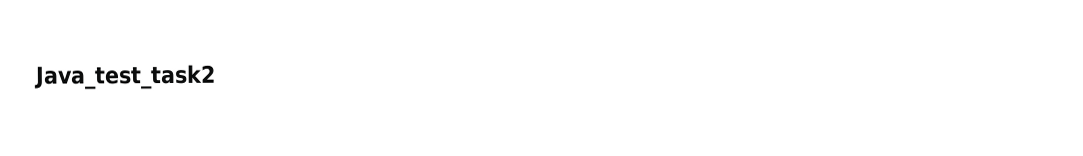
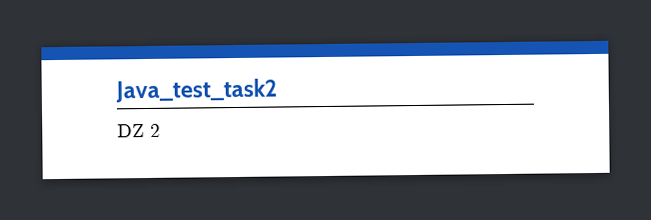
(216, 77) none -> [117,123,161,138] // DZ 2

